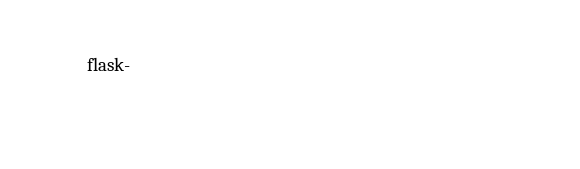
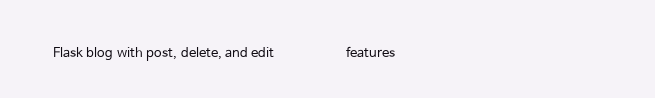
[87,57,130,71] flask- -> [53,46,395,61] Flask blog with post, delete, and edit features

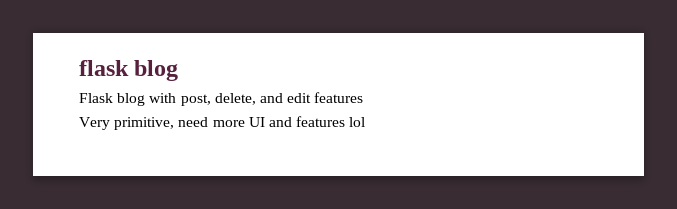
(53, 52) none -> [79,60,179,81] flask blog //
(395, 52) none -> [79,116,366,130] // Very primitive, need more UI and features lol

